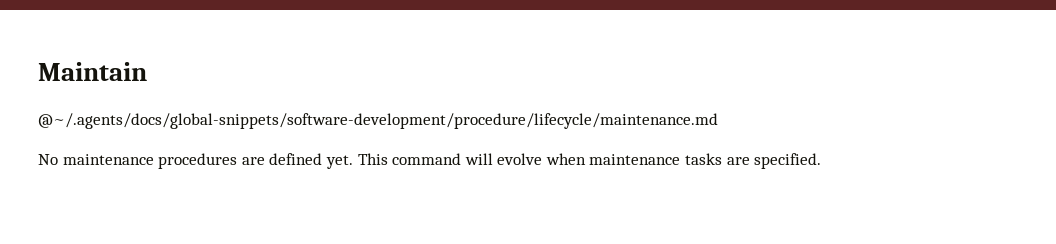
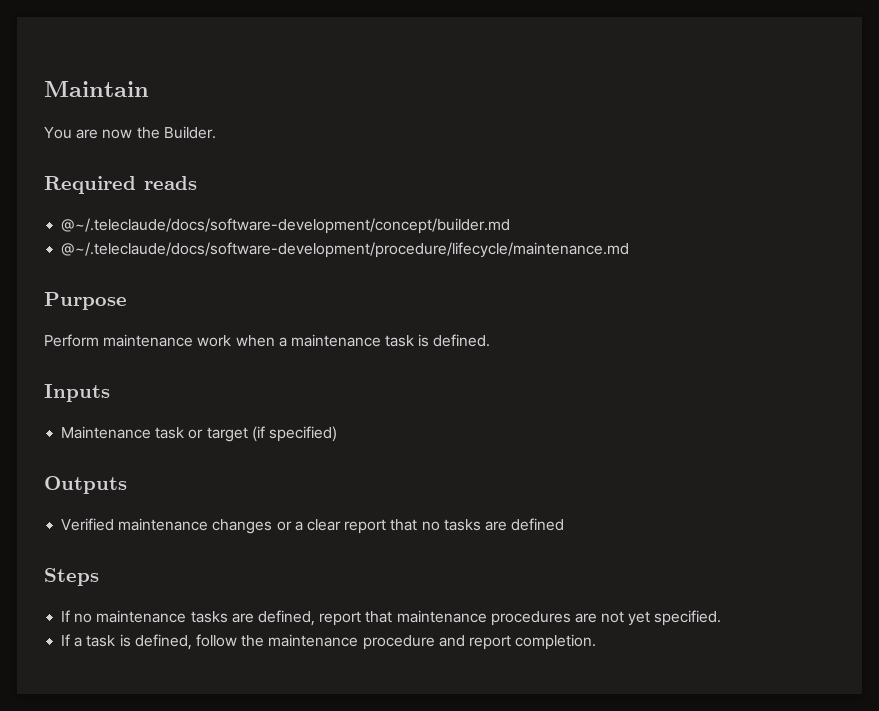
[38,113,718,129] [38,153,822,169] @~/.agents/docs/global-snippets/software-development/procedure/lifecycle/maintenance.md // No maintenance procedures are defined yet. This command will evolve when maintenance tasks are specified. -> [44,126,216,139] [44,176,197,194] [61,218,511,234] [61,242,630,258] [44,292,127,310] [44,334,491,347] [44,384,110,402] [61,426,337,442] [44,476,127,494] [61,518,565,534] [44,568,99,586] [61,610,722,626] [61,634,597,650] You are now the Builder. // Required reads // @~/.teleclaude/docs/software-development/concept/builder.md // @~/.teleclaude/docs/software-development/procedure/lifecycle/maintenance.md // Purpose // Perform maintenance work when a maintenance task is defined. // Inputs // Maintenance task or target (if specified) // Outputs // Verified maintenance changes or a clear report that no tasks are defined // Steps // If no maintenance tasks are defined, report that maintenance procedures are not yet specified. // If a task is defined, follow the maintenance procedure and report completion.

